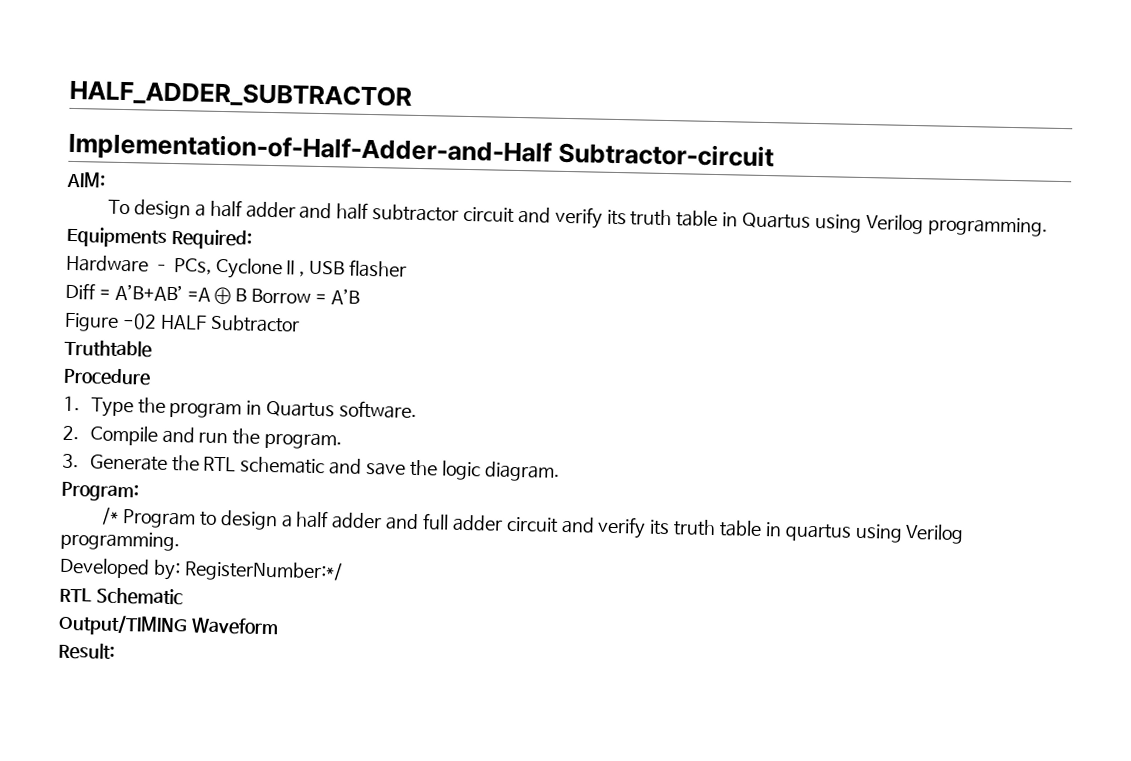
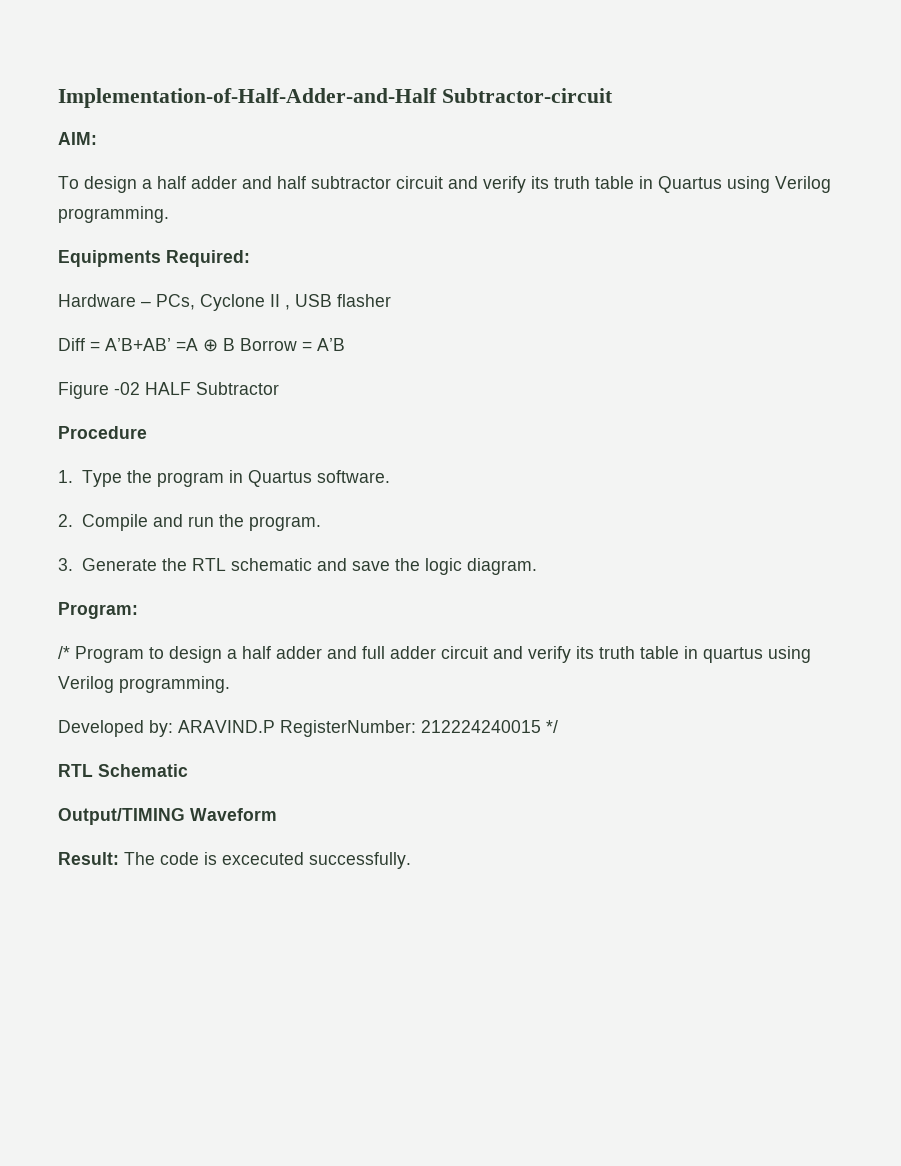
[69,79,412,109] HALF_ADDER_SUBTRACTOR // -> (58, 98) none
[64,339,152,358] // Truthtable -> (279, 388) none
[183,559,343,583] RegisterNumber:*/ -> [178,720,558,737] ARAVIND.P RegisterNumber: 212224240015 */
(115, 651) none -> [124,852,411,869] The code is excecuted successfully.

